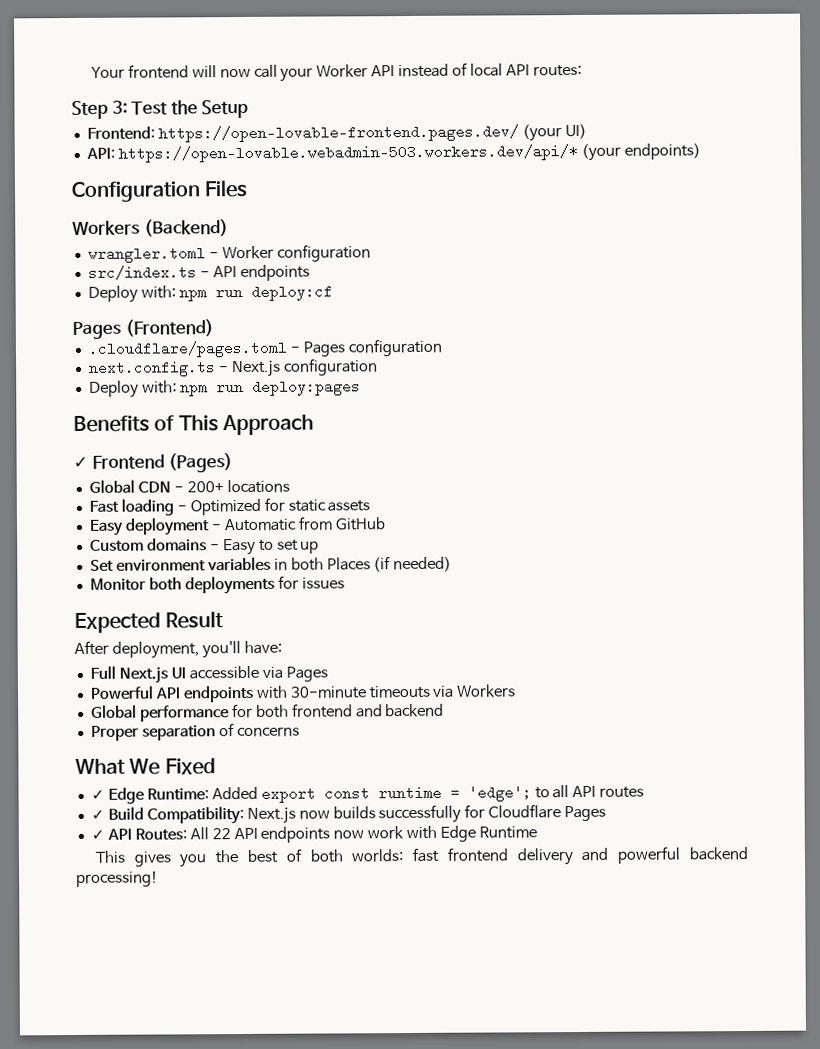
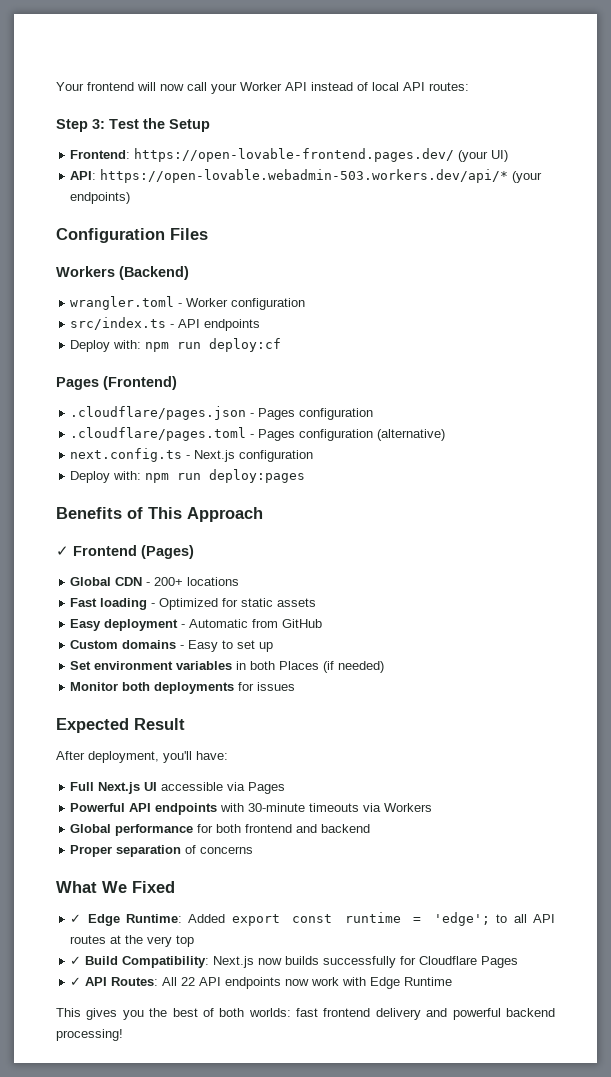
(214, 328) none -> [70,406,374,420] // .cloudflare/pages.json - Pages configuration
(442, 347) none -> [377,429,446,441] (alternative)
(645, 792) none -> [110,935,195,947] at the very top

